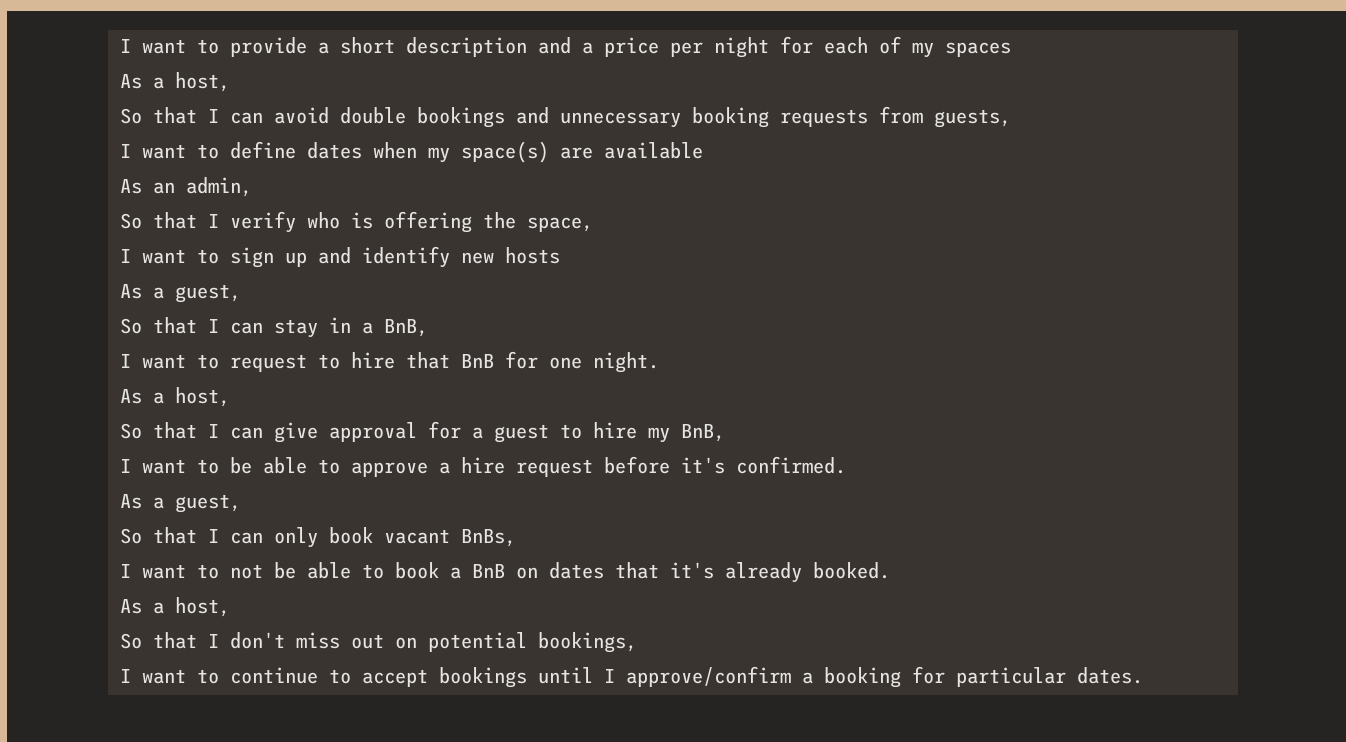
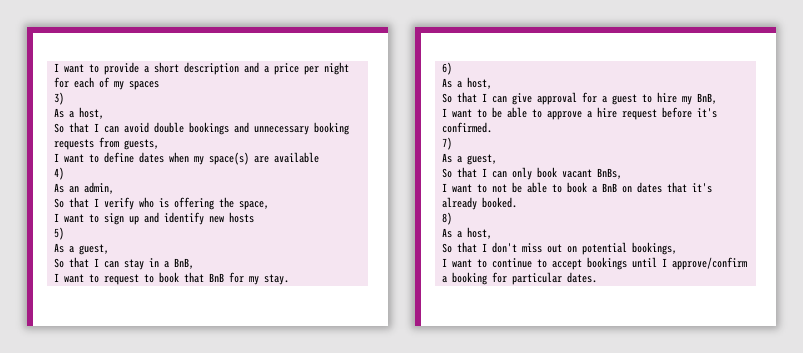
(1012, 49) none -> [53,92,64,105] // 3)
(704, 150) none -> [53,167,64,180] // 4)
(561, 255) none -> [53,227,64,240] // 5)
[351,352,396,369] hire -> [158,272,179,283] book
[549,352,660,373] one night. -> [248,274,289,285] [441,62,452,75] my stay. // 6)
(847, 465) none -> [441,137,452,150] // 7)
(891, 570) none -> [441,212,452,225] // 8)

